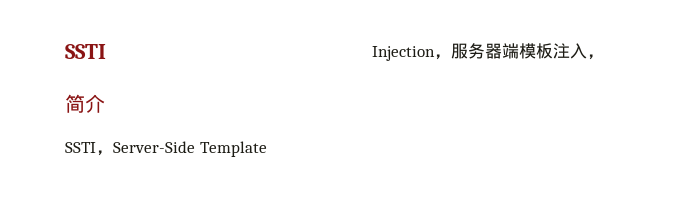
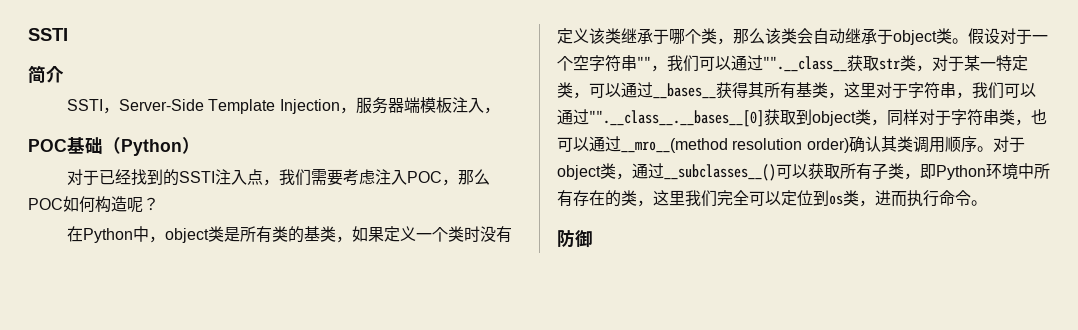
(604, 57) none -> [28,137,200,156] [67,169,491,186] [28,196,159,213] [67,226,513,243] [557,28,1048,45] [557,55,1028,72] [557,82,1036,99] [557,109,1047,127] [557,136,1025,153] [557,163,1050,181] [557,190,987,207] [557,230,593,248] // POC基础（Python） // 对于已经找到的SSTI注入点，我们需要考虑注入POC，那么POC如何构造呢？ // 在Python中，object类是所有类的基类，如果定义一个类时没有定义该类继承于哪个类，那么该类会自动继承于object类。假设对于一个空字符串""，我们可以通过"".__class__获取str类，对于某一特定类，可以通过__bases__获得其所有基类，这里对于字符串，我们可以通过"".__class__.__bases__[0]获取到object类，同样对于字符串类，也可以通过__mro__(method resolution order)确认其类调用顺序。对于object类，通过__subclasses__()可以获取所有子类，即Python环境中所有存在的类，这里我们完全可以定位到os类，进而执行命令。 // 防御

